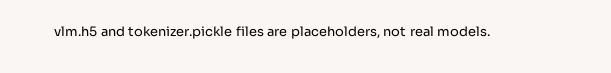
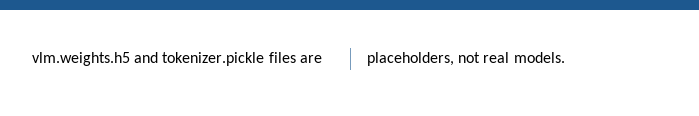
[54,26,97,37] vlm.h5 -> [32,52,130,66] vlm.weights.h5

